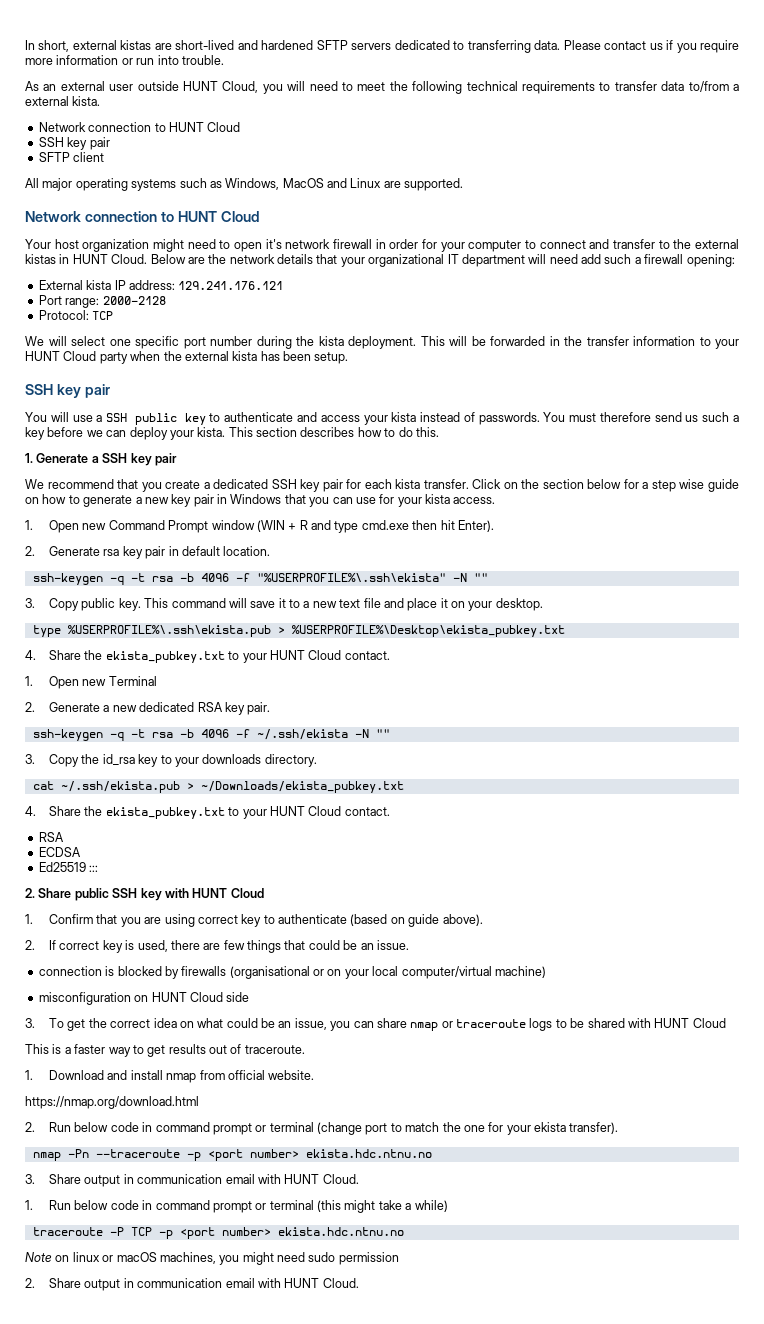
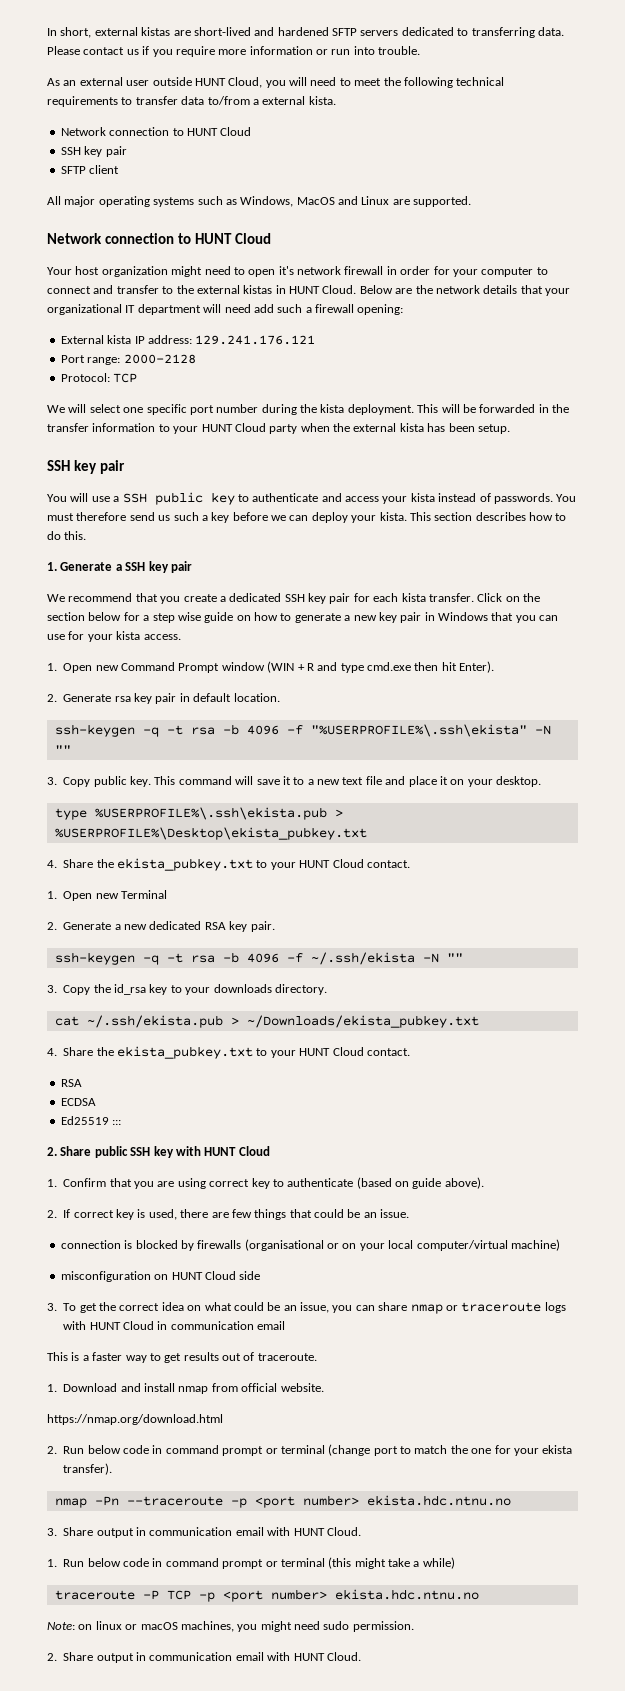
[555,1018,726,1028] to be shared with HUNT Cloud -> [63,1321,286,1330] with HUNT Cloud in communication email
[25,1252,52,1262] Note -> [47,1622,75,1630] Note:
[338,1252,399,1265] permission -> [352,1621,414,1632] permission.

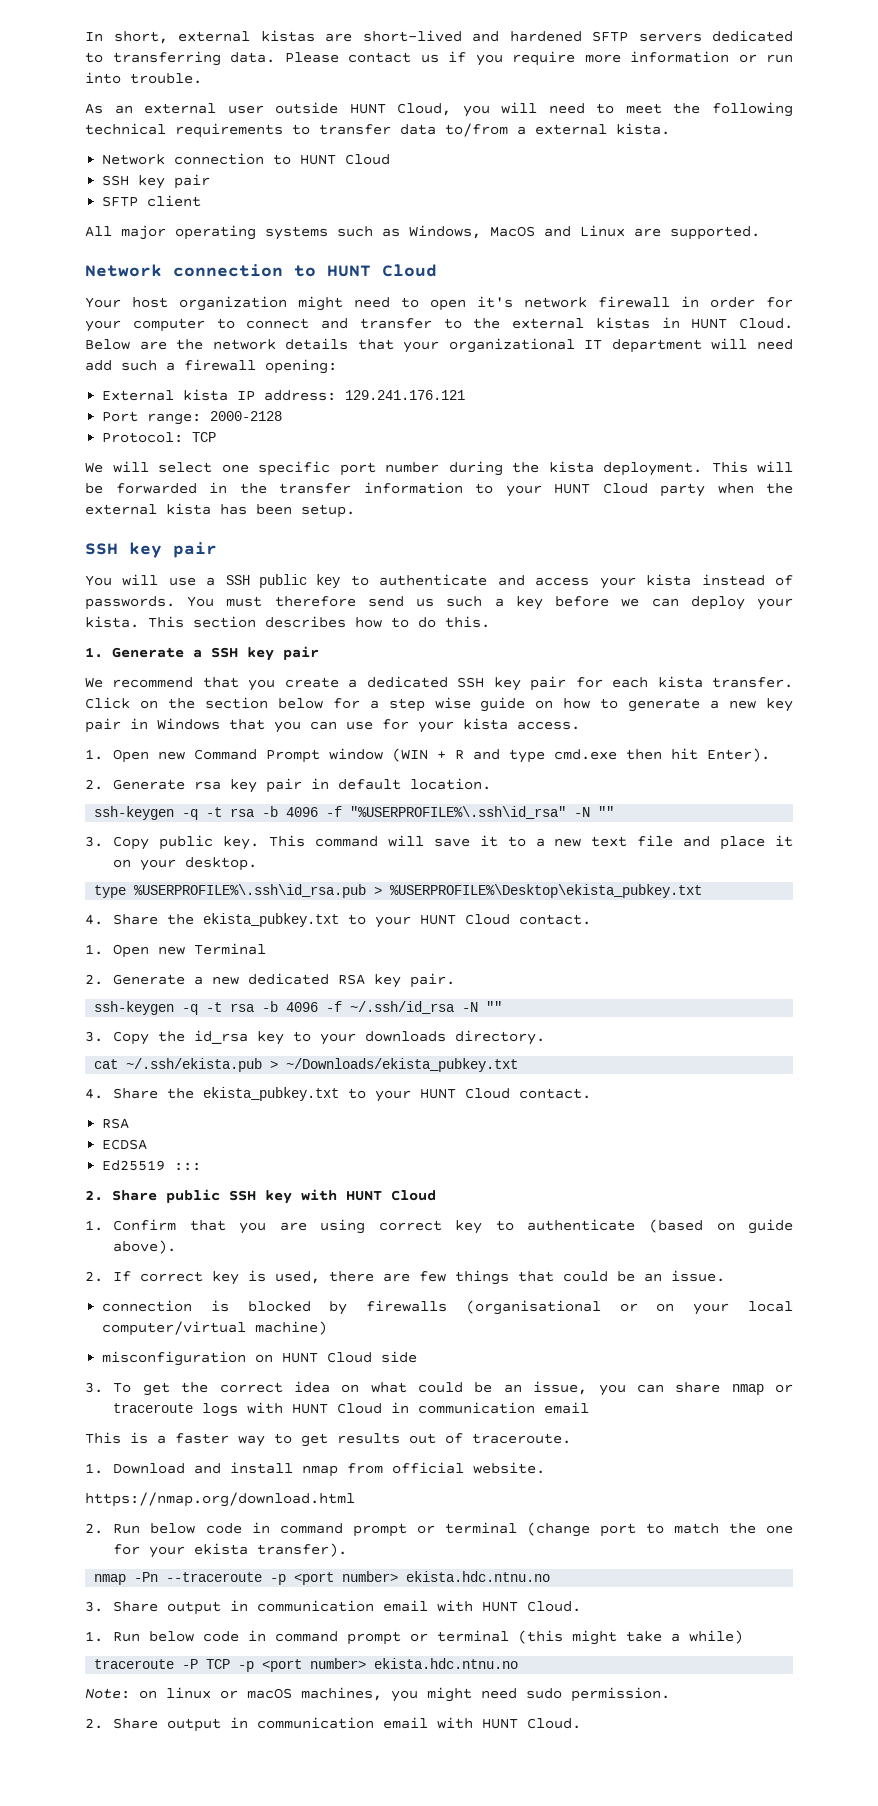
[310,724,527,737] "%USERPROFILE%\.ssh\ekista" -> [350,806,567,819] "%USERPROFILE%\.ssh\id_rsa"
[94,807,327,820] %USERPROFILE%\.ssh\ekista.pub -> [134,884,367,898] %USERPROFILE%\.ssh\id_rsa.pub
[310,952,415,965] ~/.ssh/ekista -> [350,1001,455,1014] ~/.ssh/id_rsa

